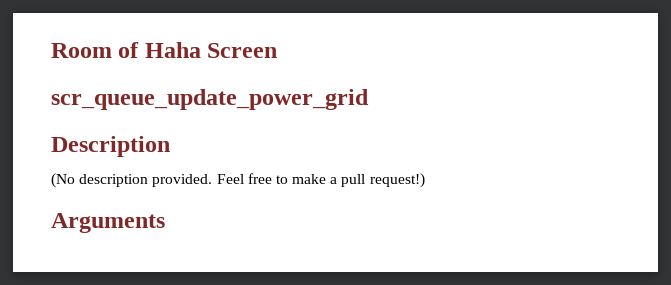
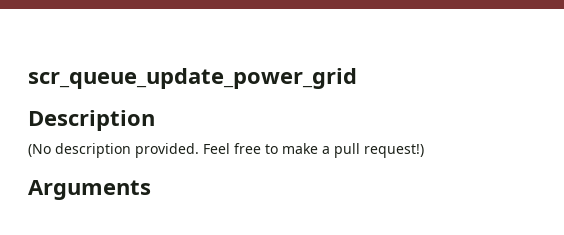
[51,42,278,58] Room of Haha Screen // -> (28, 78) none

